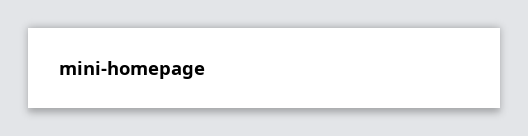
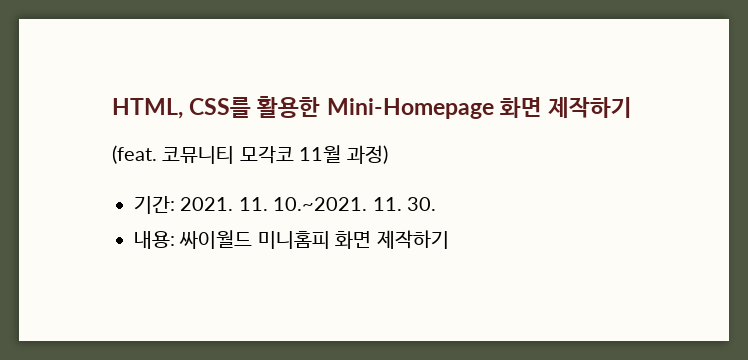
[59,61,205,79] mini-homepage -> [112,96,633,119] [112,145,388,164] [134,196,436,214] [134,230,449,249] HTML, CSS를 활용한 Mini-Homepage 화면 제작하기 // (feat. 코뮤니티 모각코 11월 과정) // 기간: 2021. 11. 10.~2021. 11. 30. // 내용: 싸이월드 미니홈피 화면 제작하기

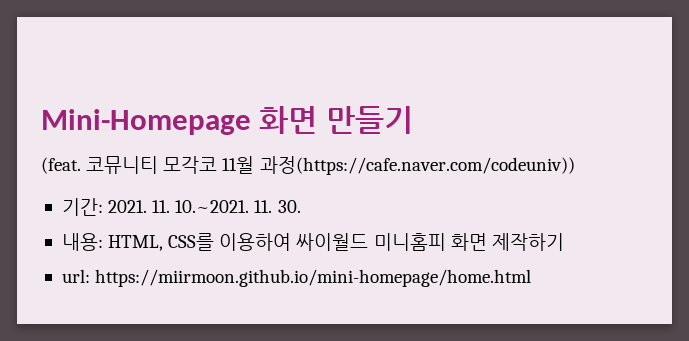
[112,96,321,119] HTML, CSS를 활용한 -> (41, 122) none
[548,97,633,118] 제작하기 -> [325,106,413,134] 만들기
[346,145,388,164] 과정) -> [259,156,575,175] 과정(https://cafe.naver.com/codeuniv))
(175, 240) none -> [108,233,292,251] HTML, CSS를 이용하여
(449, 239) none -> [61,269,532,287] // url: https://miirmoon.github.io/mini-homepage/home.html

